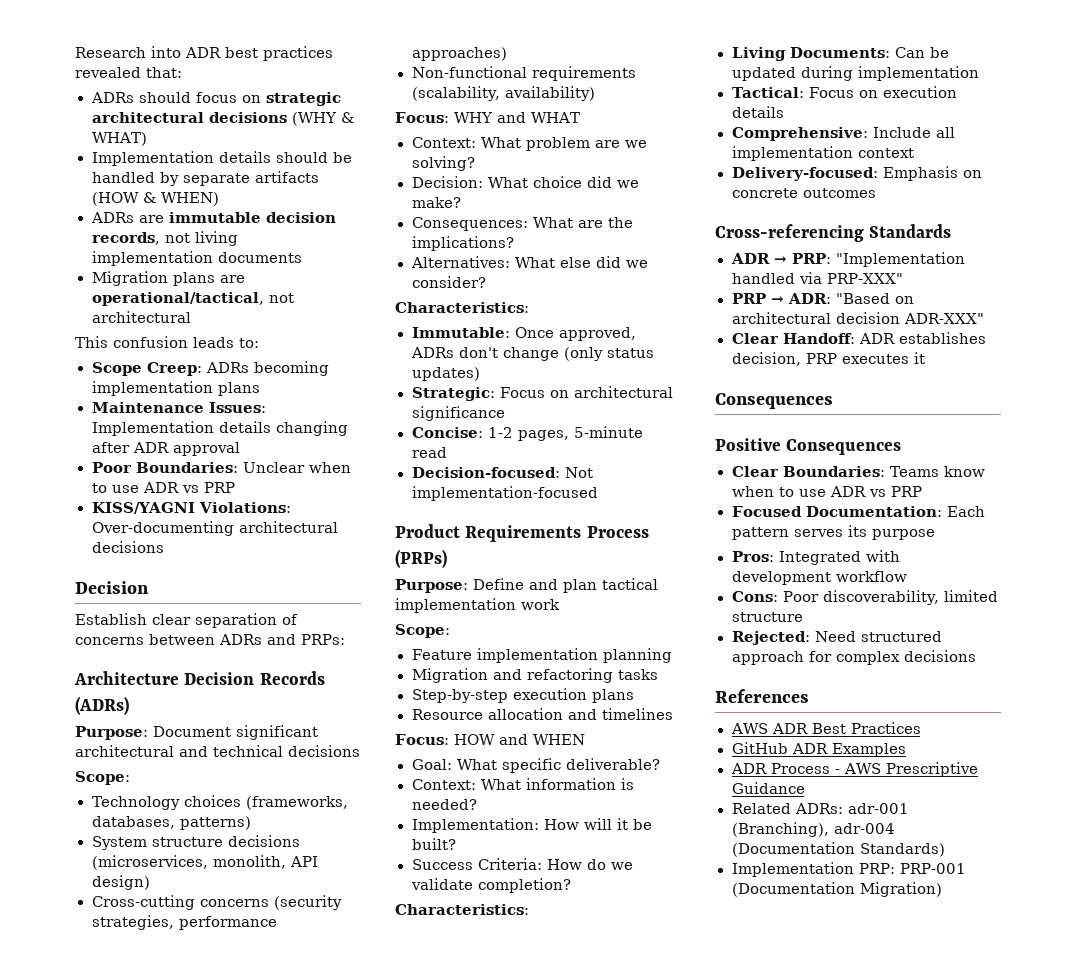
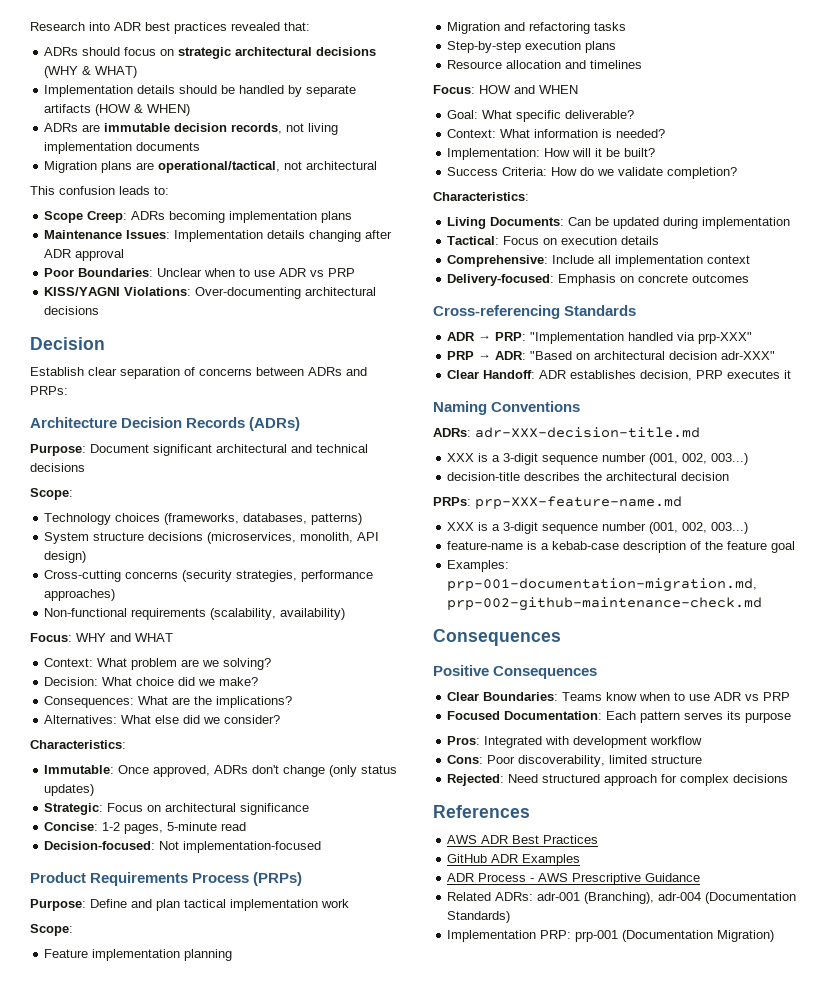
[826,273,903,284] PRP-XXX" -> [698,332,753,344] prp-XXX"
[903,313,984,324] ADR-XXX" -> [721,351,776,360] adr-XXX"
(925, 358) none -> [433,401,581,415] [433,427,700,438] [447,453,749,465] [447,472,730,481] [433,496,682,509] [447,522,749,534] [447,541,796,553] [447,560,510,572] [447,578,758,592] [447,597,763,611] // Naming Conventions // ADRs: adr-XXX-decision-title.md // XXX is a 3-digit sequence number (001, 002, 003...) // decision-title describes the architectural decision // PRPs: prp-XXX-feature-name.md // XXX is a 3-digit sequence number (001, 002, 003...) // feature-name is a kebab-case description of the feature goal // Examples: prp-001-documentation-migration.md, prp-002-github-maintenance-check.md
[899,863,966,874] PRP-001 -> [575,930,619,942] prp-001

